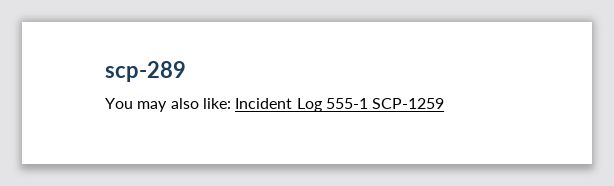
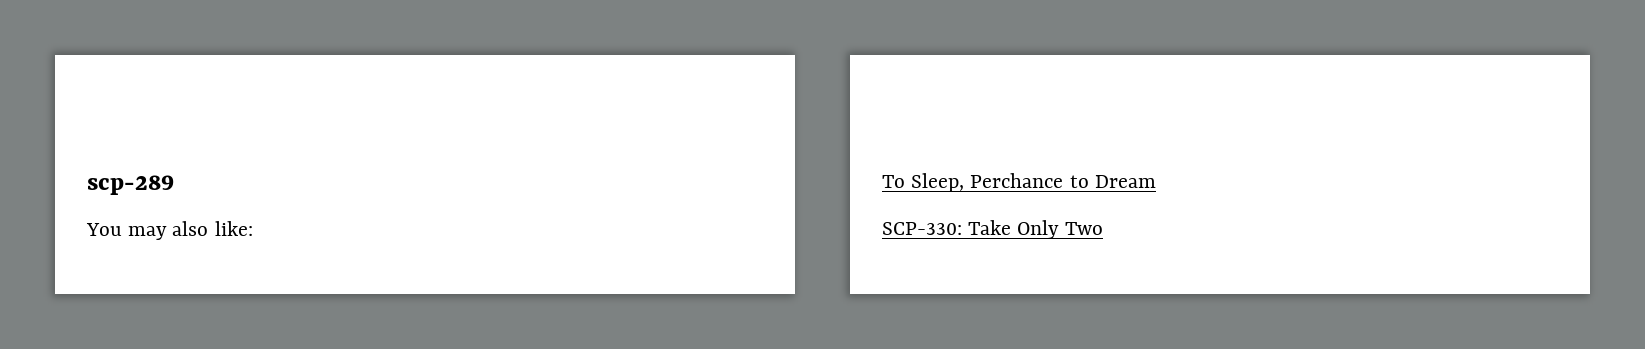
[235,98,445,112] Incident Log 555-1 SCP-1259 -> [882,173,1156,192] [882,220,1103,239] // To Sleep, Perchance to Dream // SCP-330: Take Only Two

